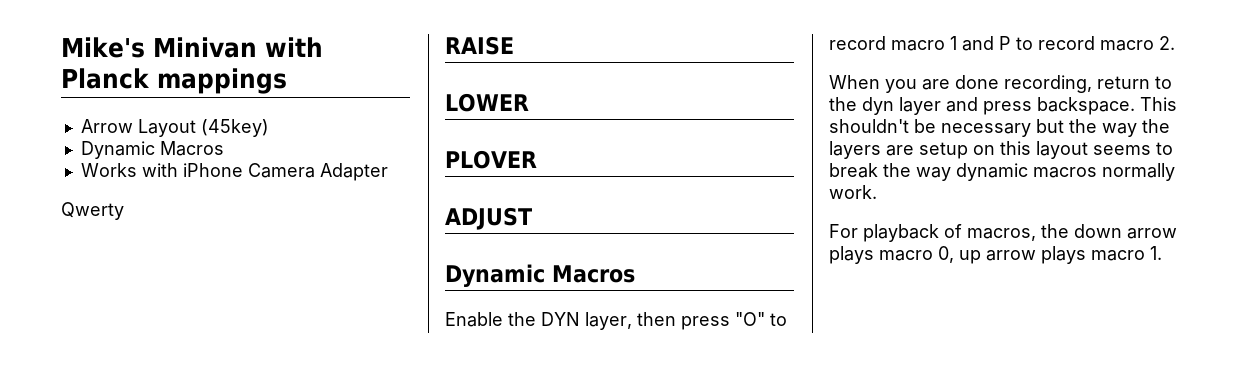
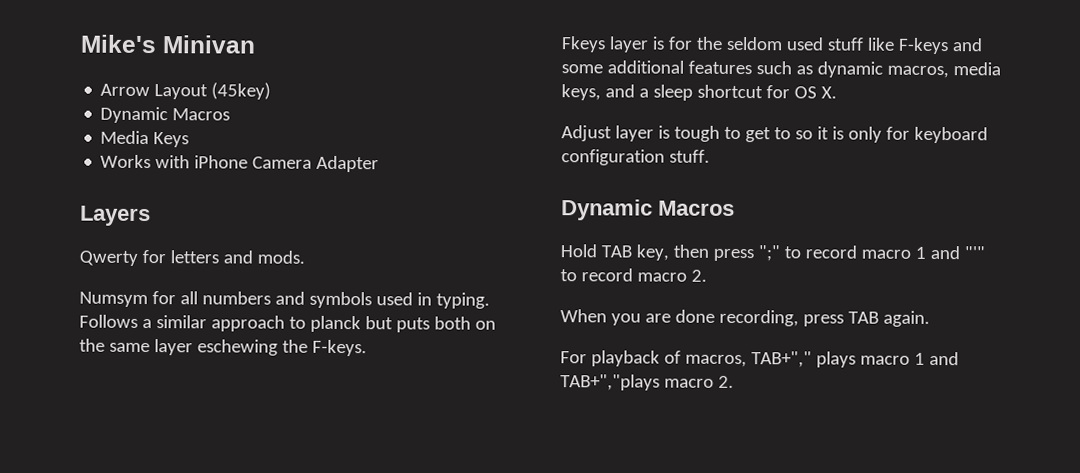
[264,37,323,57] [61,68,287,94] with Planck mappings -> (256, 44) none
(224, 148) none -> [100,130,190,148] // Media Keys
(388, 172) none -> [80,205,151,227] // Layers
[445,36,514,55] [445,93,529,112] [445,150,537,169] [445,207,532,230] [445,264,635,287] [445,312,632,330] // RAISE // LOWER // PLOVER // ADJUST // Dynamic Macros // Enable the DYN layer, -> [141,249,305,264] [79,291,490,309] [79,314,496,333] [79,338,367,357] [561,36,983,55] [561,60,1001,79] [561,84,837,101] [561,125,988,144] [561,149,710,166] [561,199,735,221] [560,244,669,261] for letters and mods. // Numsym for all numbers and symbols used in typing. Follows a similar approach to planck but puts both on the same layer eschewing the F-keys. // Fkeys layer is for the seldom used stuff like F-keys and some additional features such as dynamic macros, media keys, and a sleep shortcut for OS X. // Adjust layer is tough to get to so it is only for keyboard configuration stuff. // Dynamic Macros // Hold TAB key,
[735,312,765,326] "O" -> [757,245,780,262] ";"
[999,36,1011,50] P -> [963,246,985,260] "'"
[1097,76,1172,89] [829,97,1177,115] [829,119,1170,137] [829,141,1173,159] [829,163,1175,181] [829,185,877,199] [829,224,1177,242] [829,246,1162,264] return to the dyn layer and press backspace. This shouldn't be necessary but the way the layers are setup on this layout seems to break the way dynamic macros normally work. // For playback of macros, the down arrow plays macro 0, up arrow plays macro 1. -> [802,310,930,327] [560,350,959,368] [560,374,734,391] press TAB again. // For playback of macros, TAB+"," plays macro 1 and TAB+","plays macro 2.

